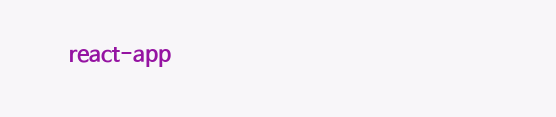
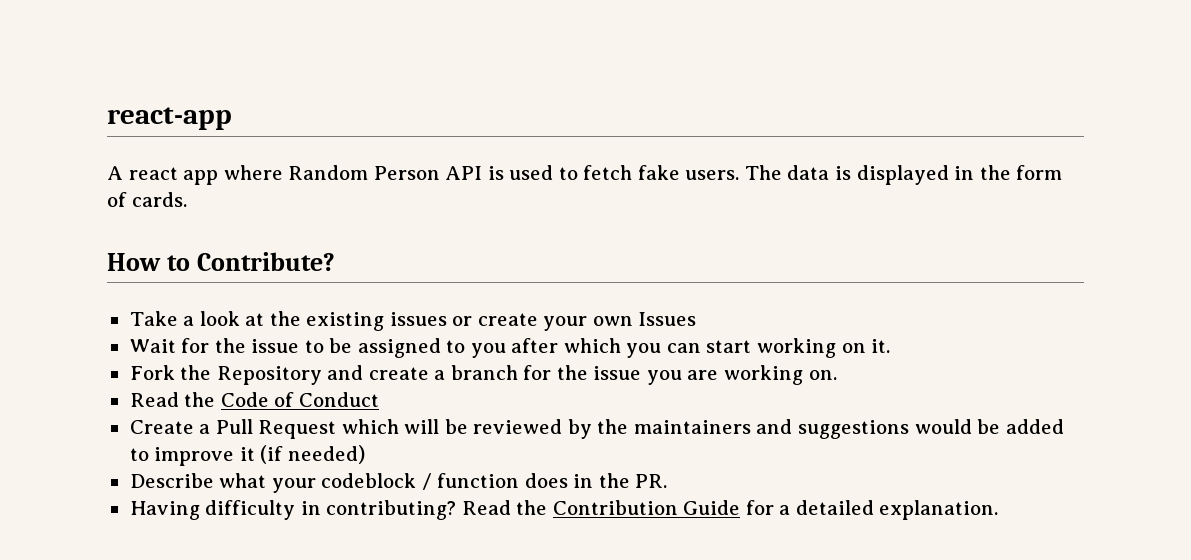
(171, 57) none -> [107,165,1063,185] [107,192,187,207] [107,252,336,271] [129,311,697,331] [129,338,891,358] [129,365,837,385] [129,392,379,407] [129,419,1064,439] [129,445,365,466] [129,473,668,493] [129,500,999,520] // A react app where Random Person API is used to fetch fake users. The data is displayed in the form of cards. // How to Contribute? // Take a look at the existing issues or create your own Issues // Wait for the issue to be assigned to you after which you can start working on it. // Fork the Repository and create a branch for the issue you are working on. // Read the Code of Conduct // Create a Pull Request which will be reviewed by the maintainers and suggestions would be added to improve it (if needed) // Describe what your codeblock / function does in the PR. // Having difficulty in contributing? Read the Contribution Guide for a detailed explanation.

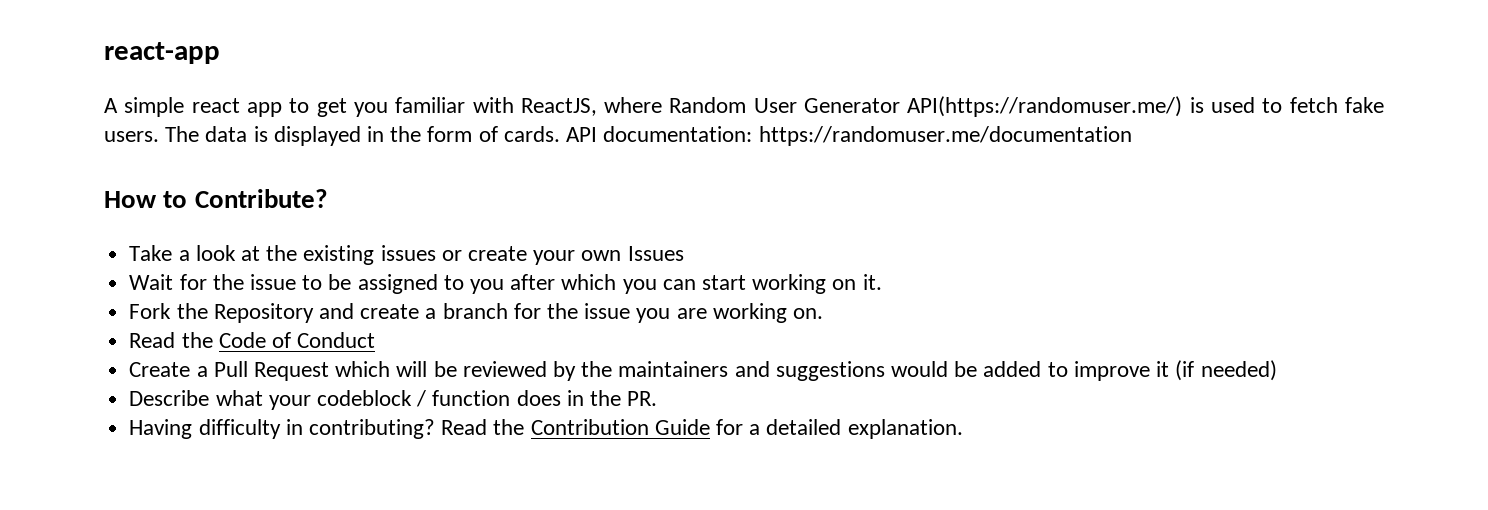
(123, 173) none -> [124,97,185,117] simple
[223,165,483,180] where Random Person API -> [289,96,1183,117] to get you familiar with ReactJS, where Random User Generator API(https://randomuser.me/)
(187, 199) none -> [566,126,1132,146] API documentation: https://randomuser.me/documentation

